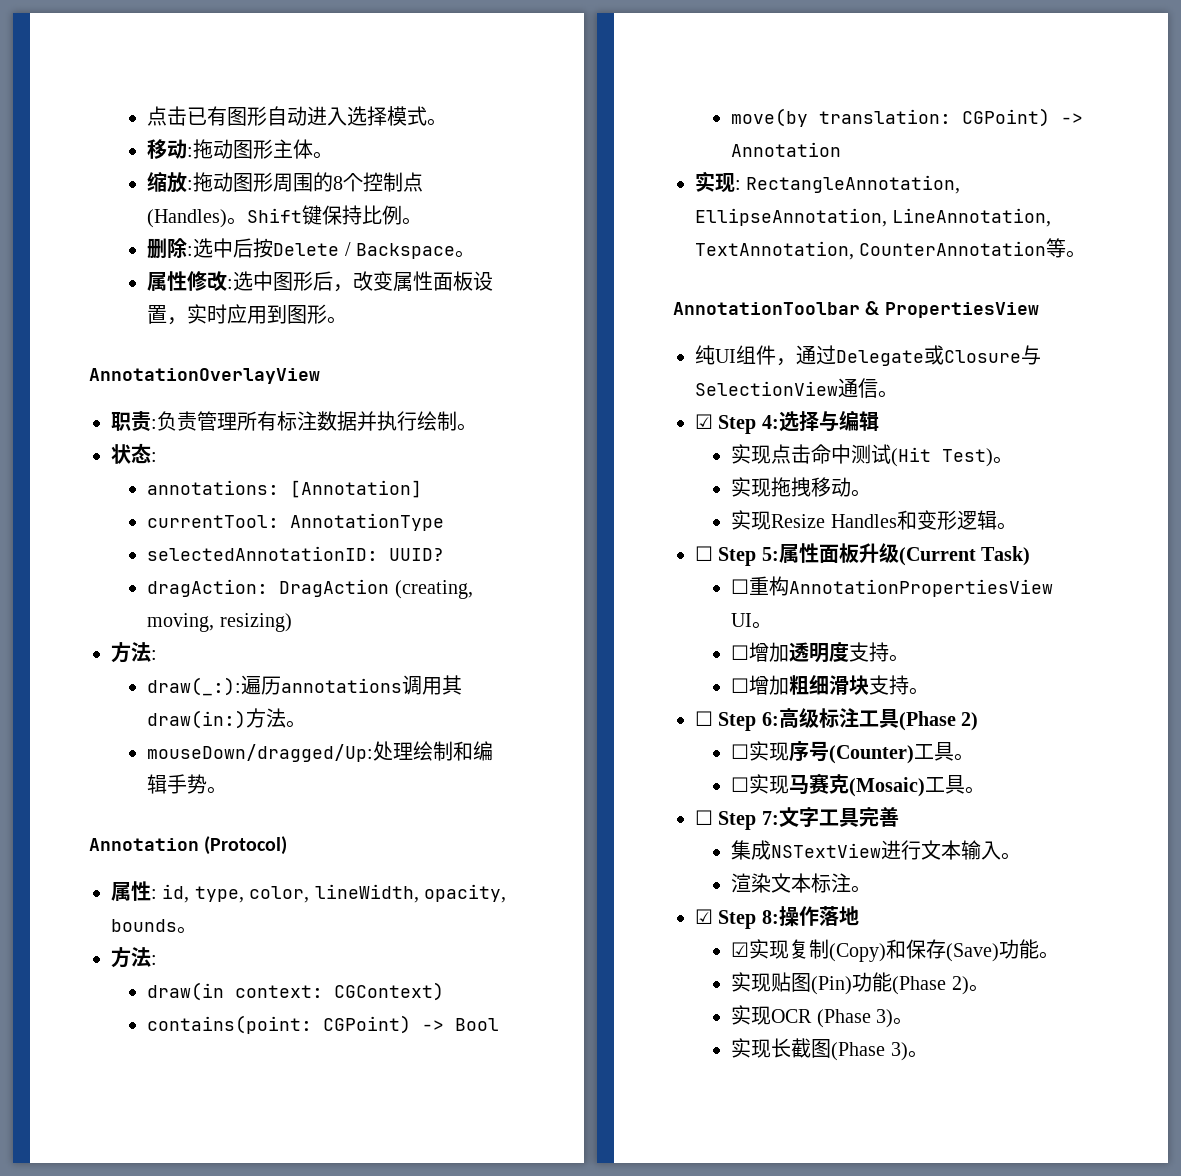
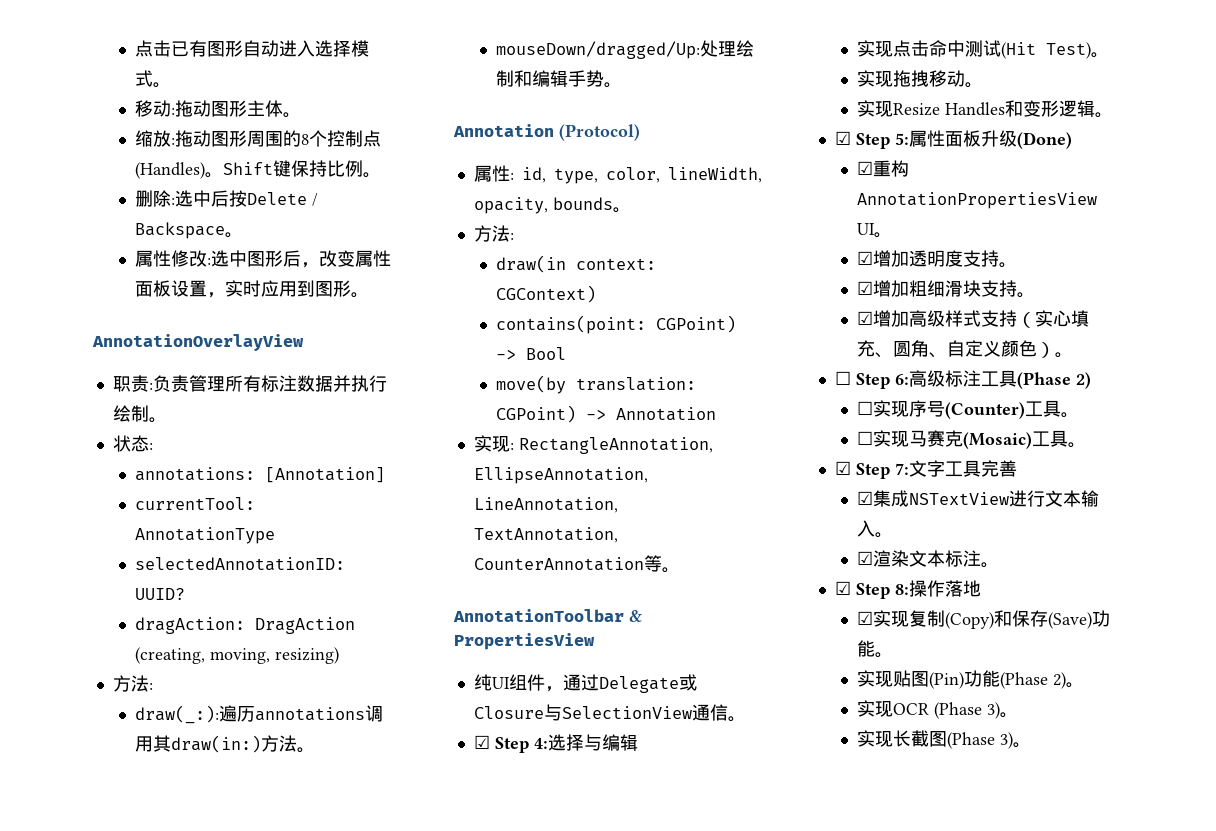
[695,546,713,561] ☐ -> [834,131,851,145] ☑
[898,546,1031,566] [731,579,750,594] (Current Task) // ☐ -> [1016,132,1072,149] [857,161,874,175] (Done) // ☑
[731,645,750,660] ☐ -> [857,251,874,265] ☑
[731,678,750,693] ☐ -> [857,281,874,295] ☑
(930, 691) none -> [857,310,1090,328] [857,340,1074,358] // ☑增加高级样式支持（实心填充、圆角、自定义颜色）。
[695,810,713,825] ☐ -> [834,461,851,475] ☑
(899, 817) none -> [857,491,874,505] ☑
(1022, 856) none -> [857,551,874,565] ☑

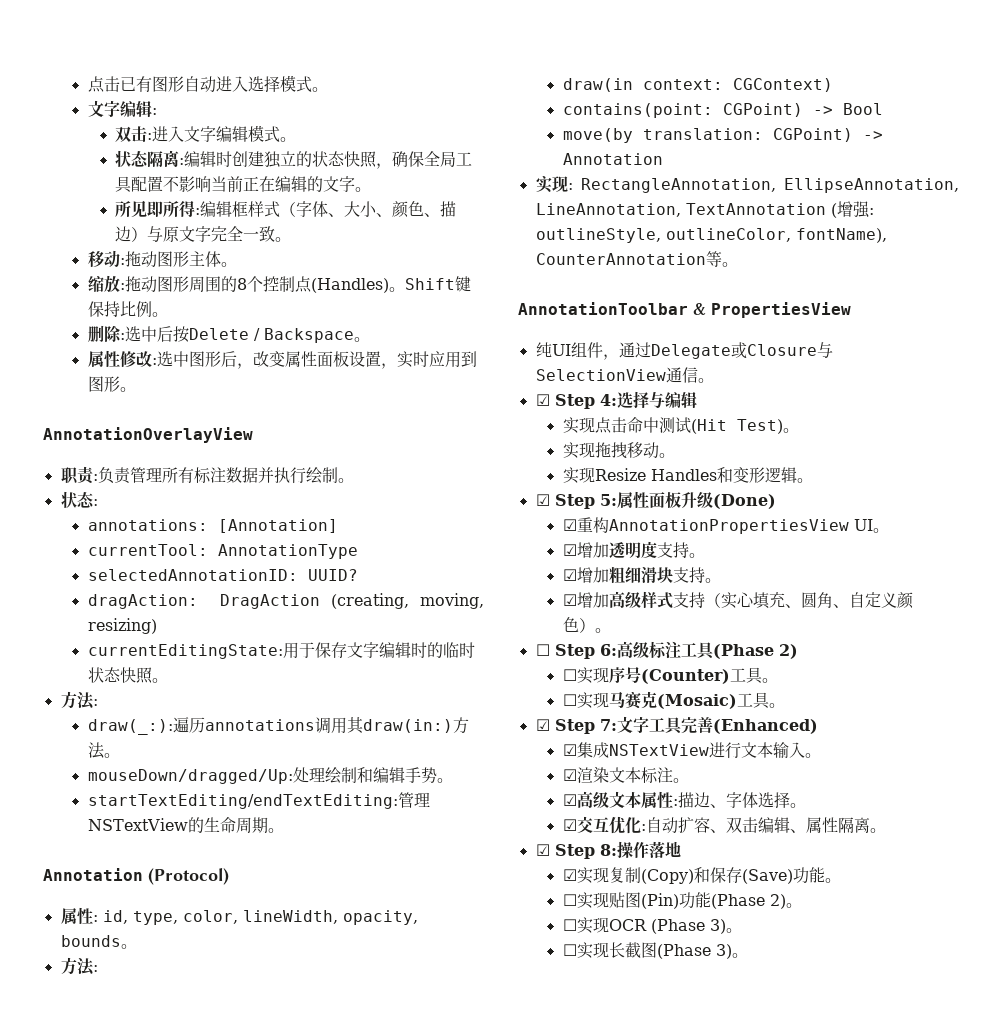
(172, 85) none -> [87,100,157,118] [114,125,296,143] [114,150,472,169] [114,176,371,193] [114,200,456,218] [114,226,291,242] // 文字编辑: // 双击:进入文字编辑模式。 // 状态隔离:编辑时创建独立的状态快照，确保全局工具配置不影响当前正在编辑的文字。 // 所见即所得:编辑框样式（字体、大小、颜色、描边）与原文字完全一致。
(340, 655) none -> [87,642,475,659] [87,667,168,684] // currentEditingState:用于保存文字编辑时的临时状态快照。
(623, 85) none -> [87,792,430,809] [87,817,284,834] // startTextEditing/endTextEditing:管理NSTextView的生命周期。
[473,527,618,543] TextAnnotation, -> [685,201,874,218] [535,228,887,243] TextAnnotation (增强: outlineStyle, outlineColor, fontName),
(1017, 468) none -> [712,719,818,734] (Enhanced)
(1000, 565) none -> [562,791,806,809] [562,816,886,834] // ☑高级文本属性:描边、字体选择。 // ☑交互优化:自动扩容、双击编辑、属性隔离。
(894, 655) none -> [562,894,577,906] ☐
(1085, 685) none -> [562,919,577,931] ☐
(1019, 715) none -> [562,944,577,956] ☐

